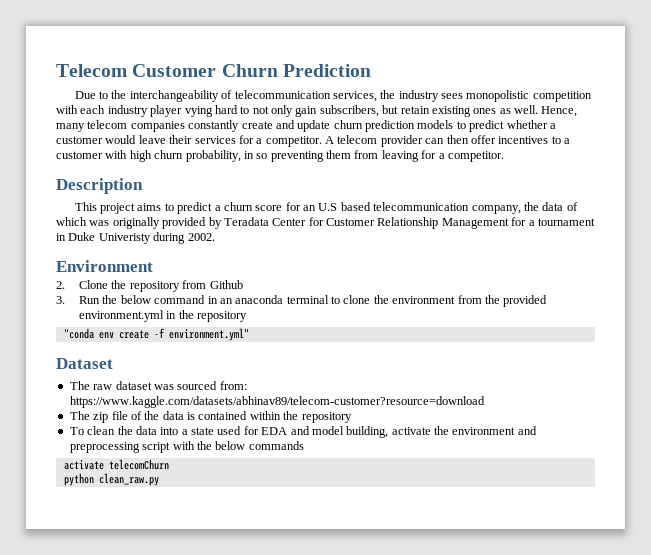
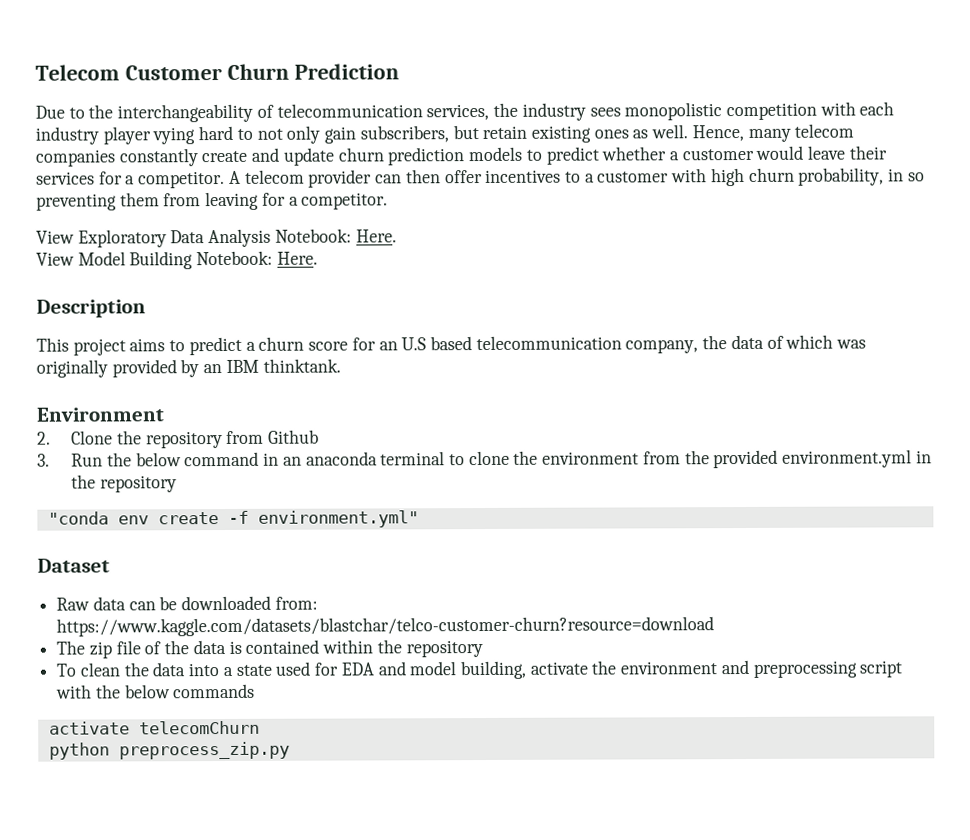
(504, 156) none -> [36,228,397,248] [36,250,318,270] // View Exploratory Data Analysis Notebook: Here. // View Model Building Notebook: Here.
[223,217,595,229] [56,232,215,244] Teradata Center for Customer Relationship Management for a tournament in Duke Univeristy during 2002. -> [203,358,341,374] an IBM thinktank.
[69,381,247,390] [69,396,485,408] The raw dataset was sourced from: https://www.kaggle.com/datasets/abhinav89/telecom-customer?resource=download -> [56,595,318,611] [56,616,715,637] Raw data can be downloaded from: https://www.kaggle.com/datasets/blastchar/telco-customer-churn?resource=download
[98,473,159,486] clean_raw.py -> [118,741,290,760] preprocess_zip.py

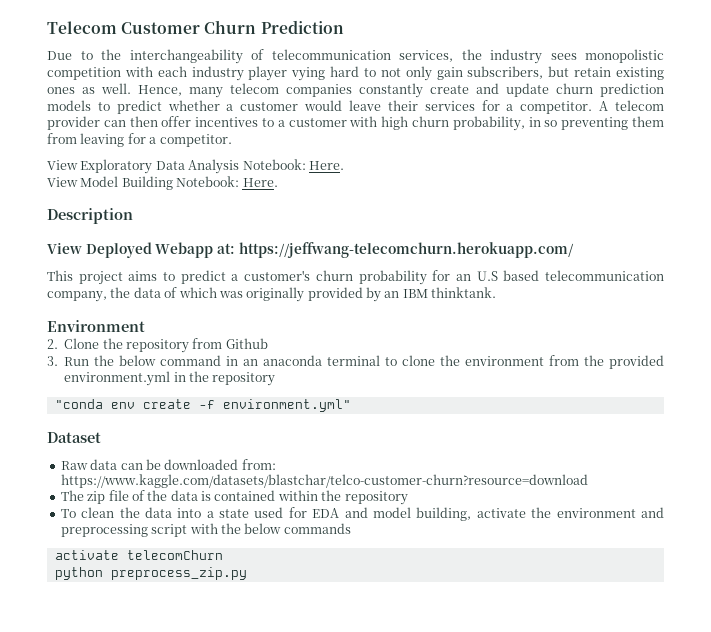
(146, 308) none -> [47,242,574,258] // View Deployed Webapp at: https://jeffwang-telecomchurn.herokuapp.com/
[258,336,349,351] churn score -> [244,270,427,285] customer's churn probability

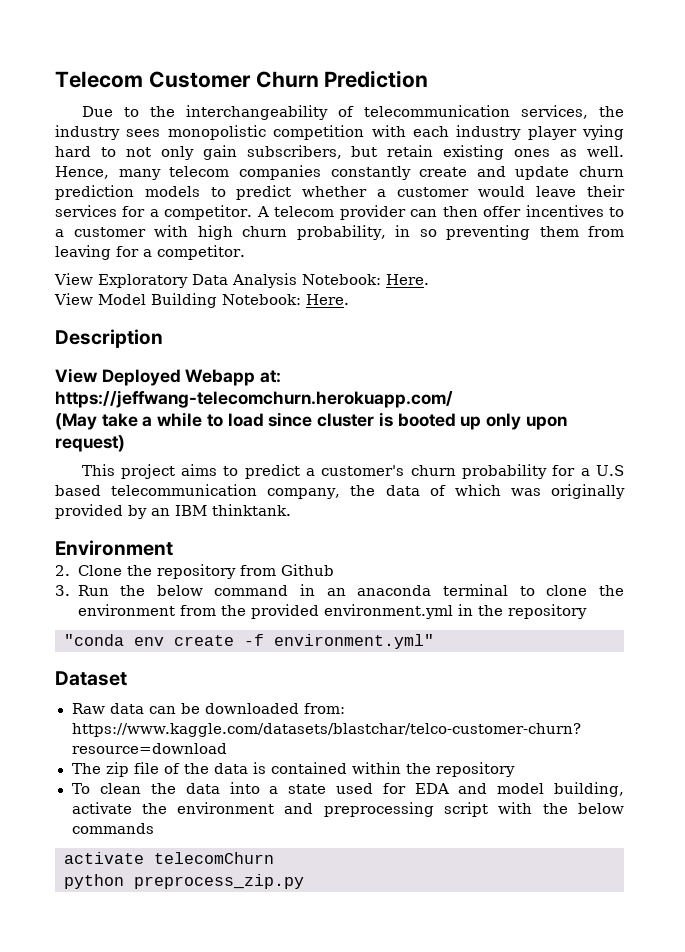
(574, 250) none -> [55,412,567,430] [55,435,125,452] // (May take a while to load since cluster is booted up only upon request)
[455,274,471,281] an -> [580,468,590,476] a

